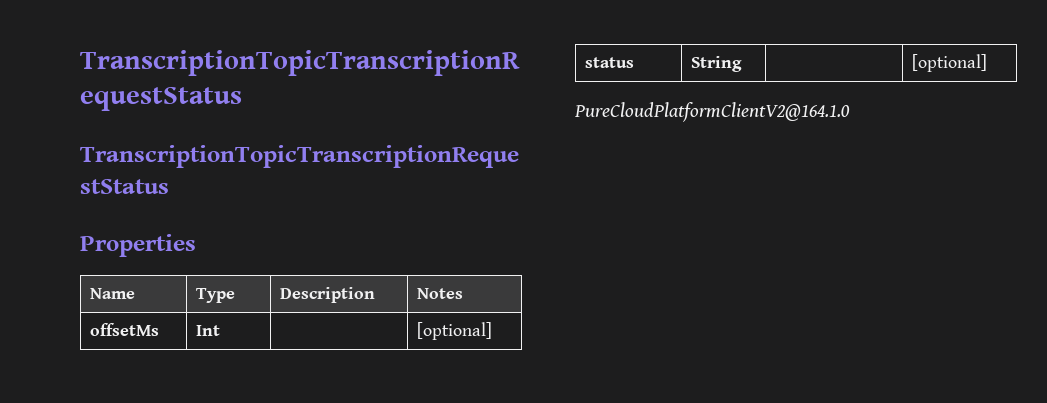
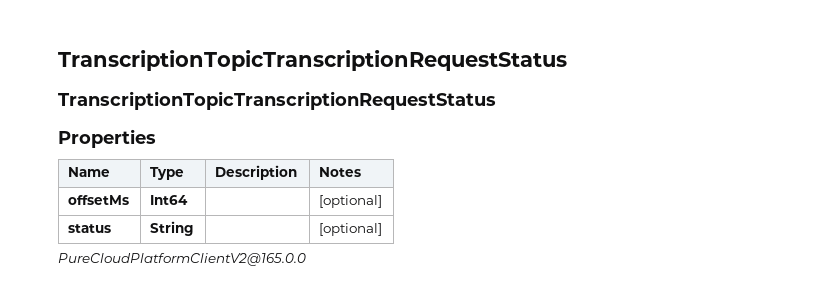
[196,325,221,336] Int -> [150,195,189,205] Int64
[574,102,850,122] PureCloudPlatformClientV2@164.1.0 -> [58,253,306,266] PureCloudPlatformClientV2@165.0.0

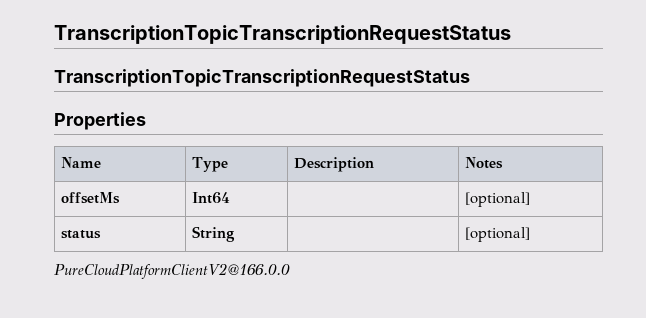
[58,253,306,266] PureCloudPlatformClientV2@165.0.0 -> [54,263,290,279] PureCloudPlatformClientV2@166.0.0

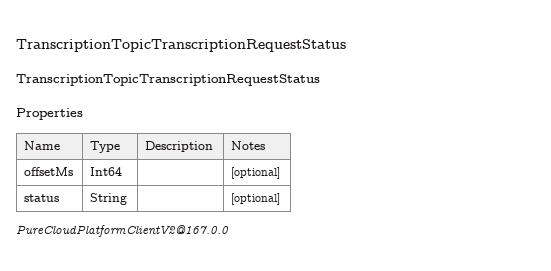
[54,263,290,279] PureCloudPlatformClientV2@166.0.0 -> [16,225,229,237] PureCloudPlatformClientV2@167.0.0

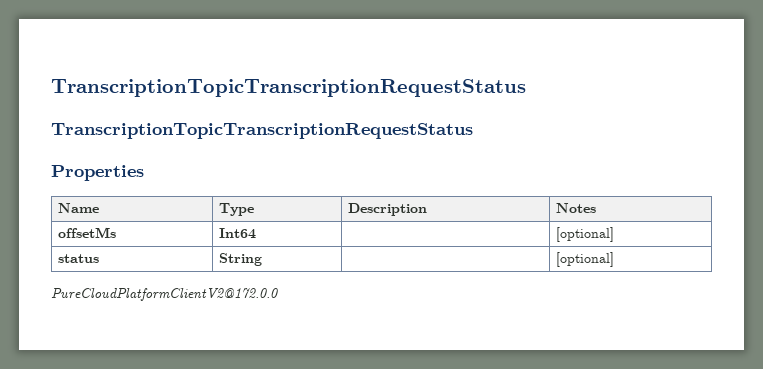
[16,225,229,237] PureCloudPlatformClientV2@167.0.0 -> [51,288,278,301] PureCloudPlatformClientV2@172.0.0

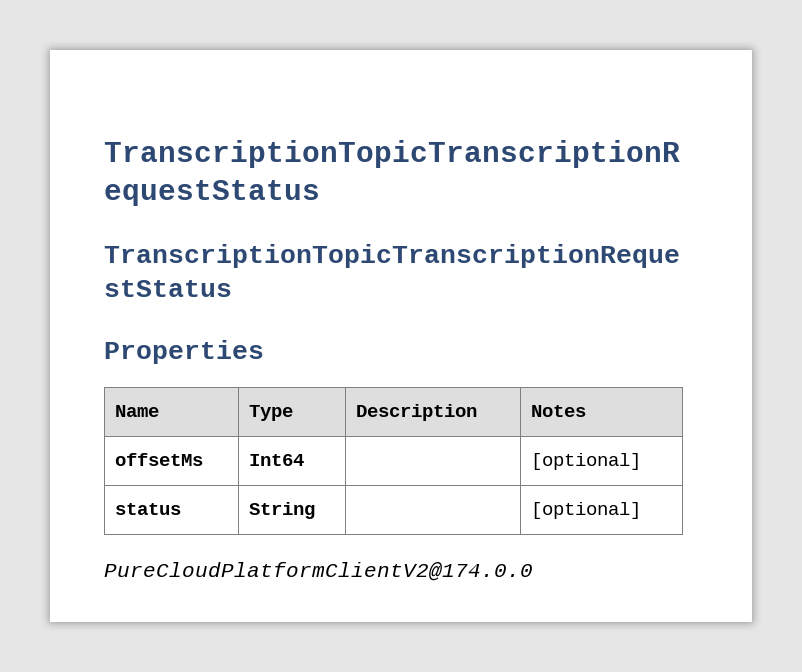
[51,288,278,301] PureCloudPlatformClientV2@172.0.0 -> [104,562,533,581] PureCloudPlatformClientV2@174.0.0

